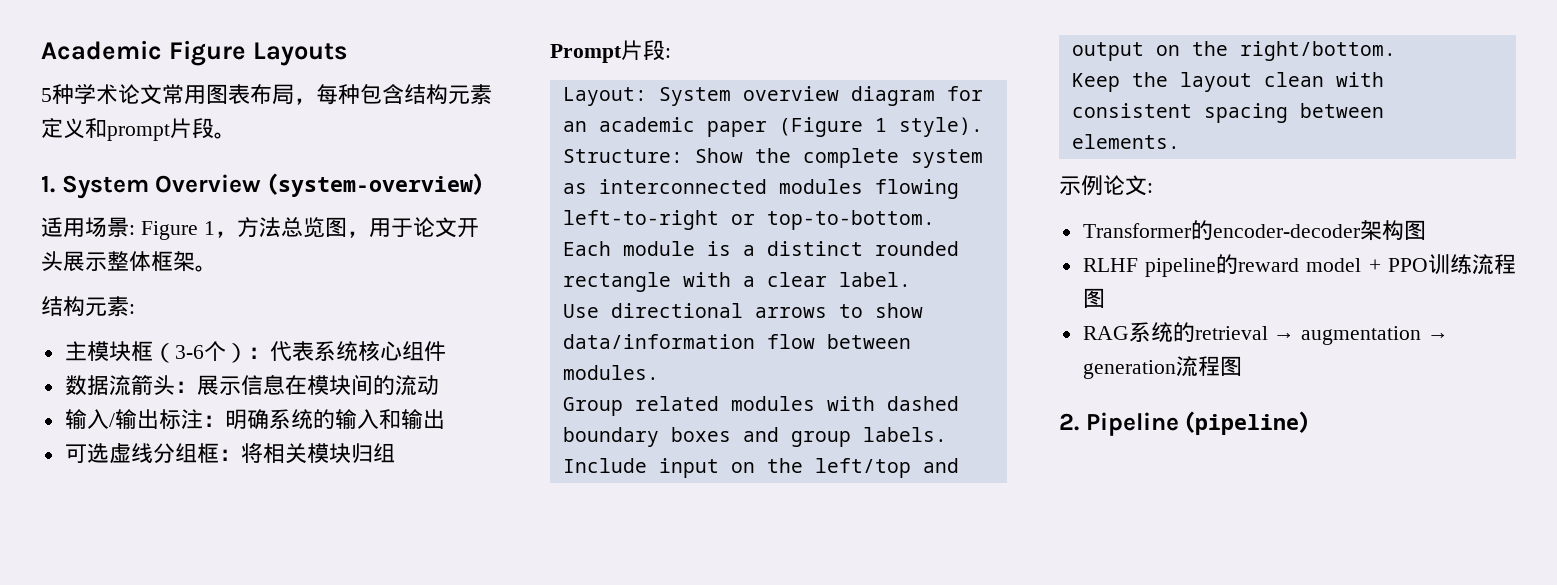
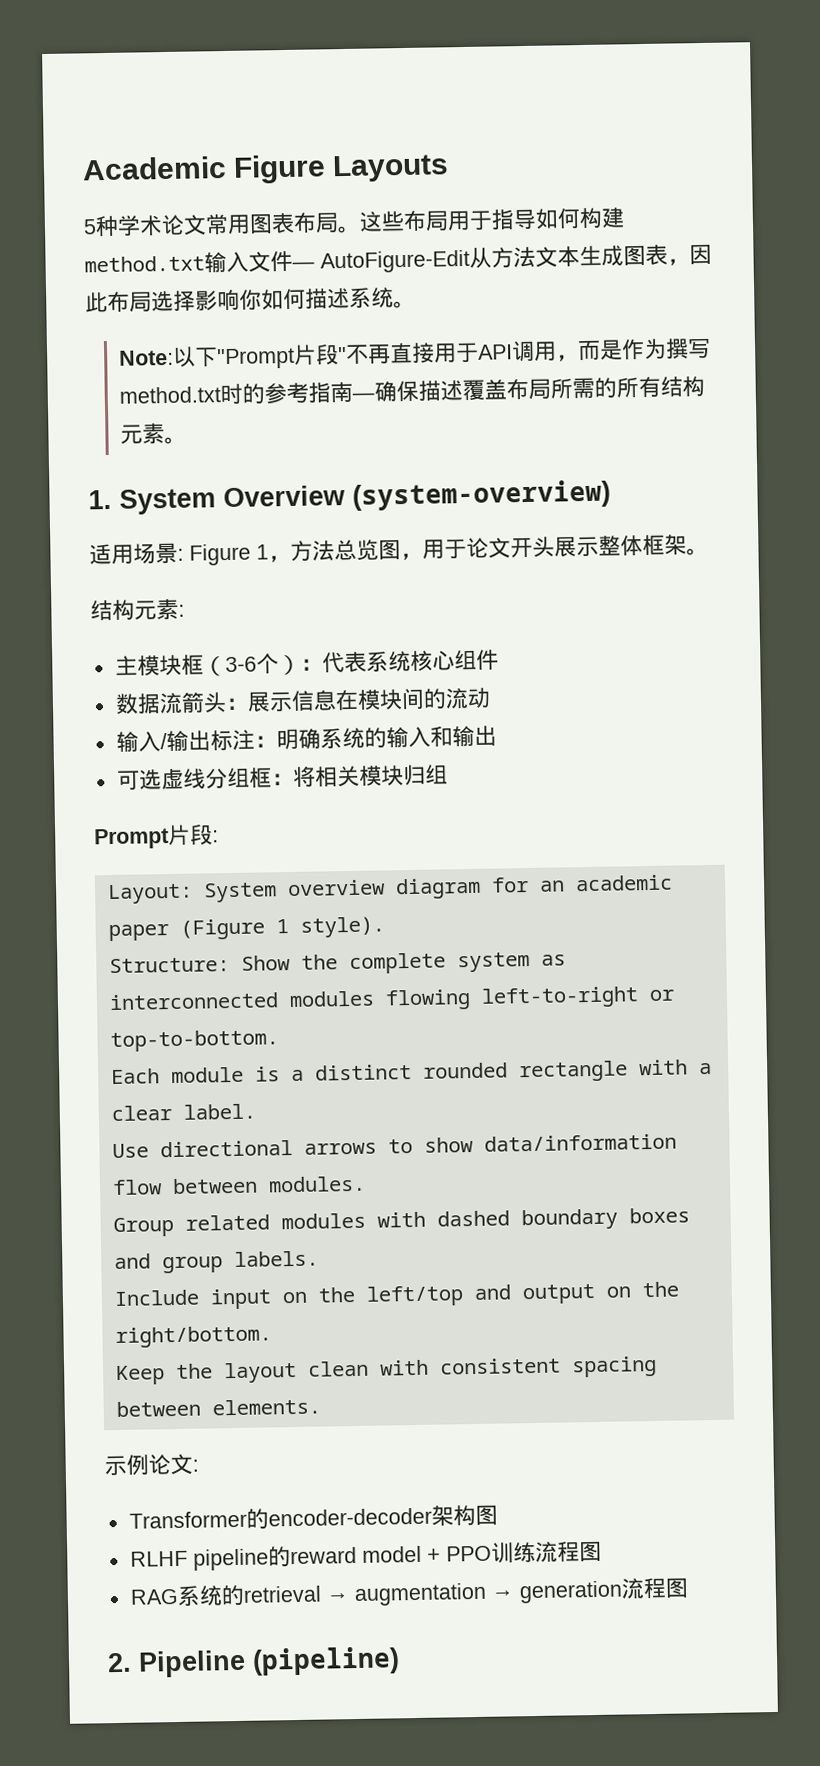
[294,84,492,105] [41,118,214,141] ，每种包含结构元素定义和prompt片段 -> [337,207,625,234] [84,243,712,274] [85,287,416,313] [118,337,711,370] [118,375,705,405] [119,423,165,445] 。这些布局用于指导如何构建method.txt输入文件— AutoFigure-Edit从方法文本生成图表，因此布局选择影响你如何描述系统。 // Note:以下"Prompt片段"不再直接用于API调用，而是作为撰写method.txt时的参考指南—确保描述覆盖布局所需的所有结构元素

